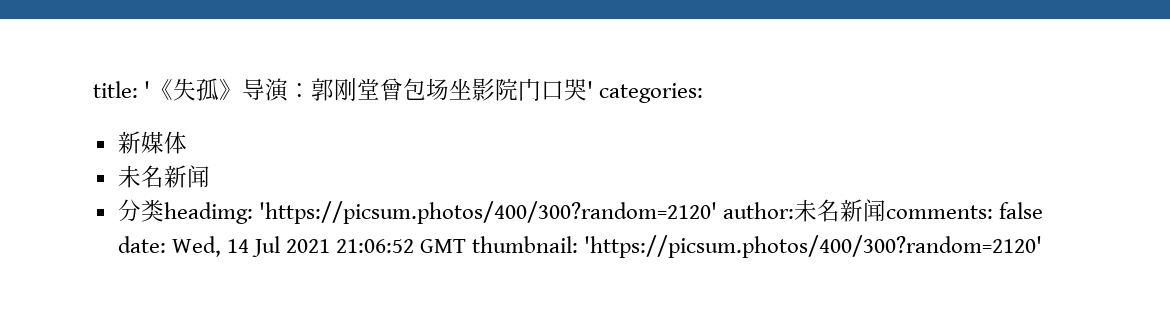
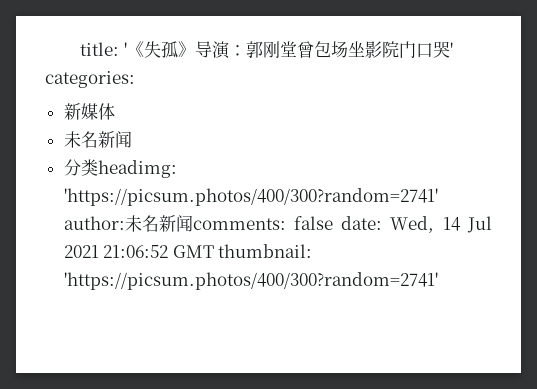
[258,201,717,224] 'https://picsum.photos/400/300?random=2120' -> [63,188,438,206] 'https://picsum.photos/400/300?random=2741'
[584,235,1043,258] 'https://picsum.photos/400/300?random=2120' -> [63,272,438,290] 'https://picsum.photos/400/300?random=2741'

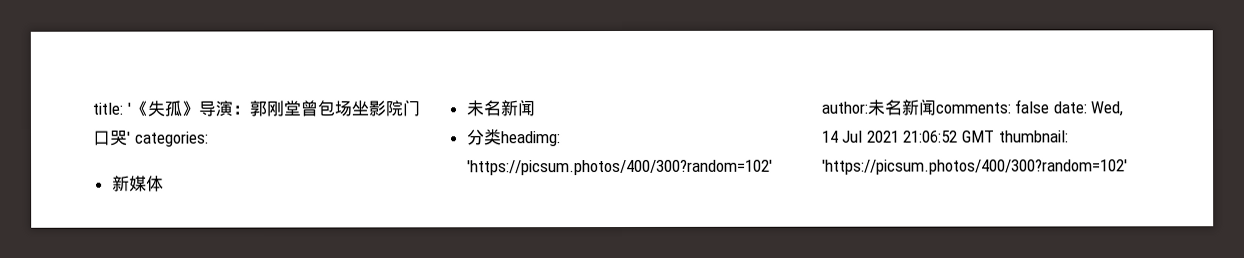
[63,188,438,206] 'https://picsum.photos/400/300?random=2741' -> [466,159,773,176] 'https://picsum.photos/400/300?random=102'
[63,272,438,290] 'https://picsum.photos/400/300?random=2741' -> [821,159,1128,175] 'https://picsum.photos/400/300?random=102'

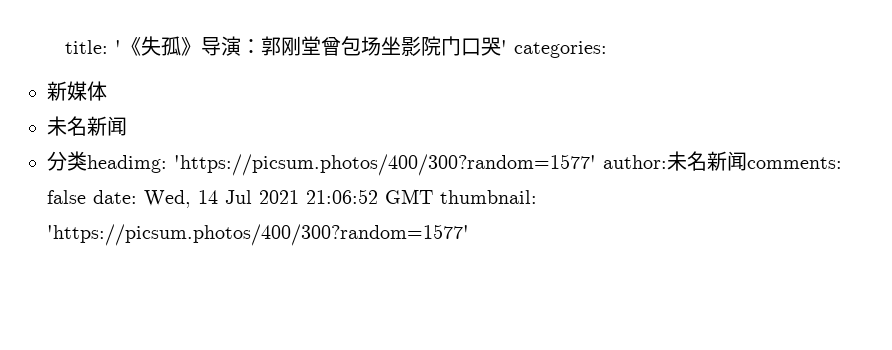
[466,159,773,176] 'https://picsum.photos/400/300?random=102' -> [174,154,596,176] 'https://picsum.photos/400/300?random=1577'
[821,159,1128,175] 'https://picsum.photos/400/300?random=102' -> [47,224,469,246] 'https://picsum.photos/400/300?random=1577'

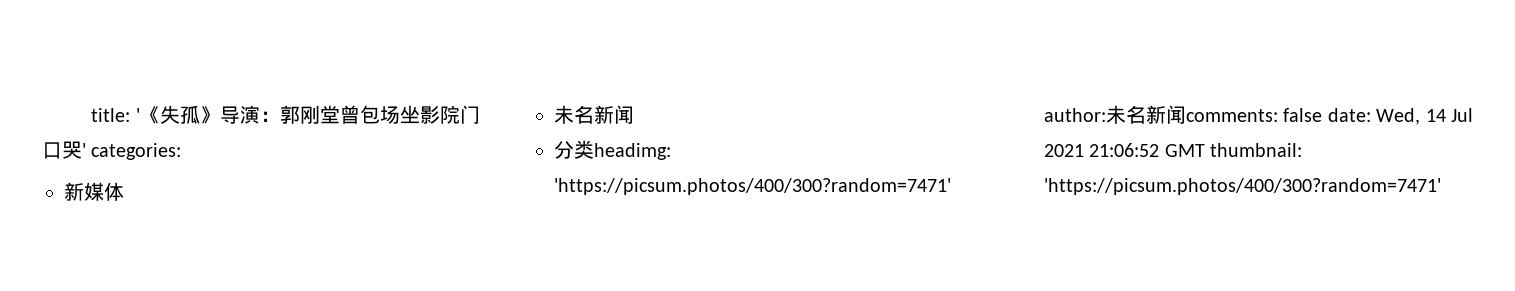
[174,154,596,176] 'https://picsum.photos/400/300?random=1577' -> [554,178,951,195] 'https://picsum.photos/400/300?random=7471'
[47,224,469,246] 'https://picsum.photos/400/300?random=1577' -> [1044,178,1441,195] 'https://picsum.photos/400/300?random=7471'

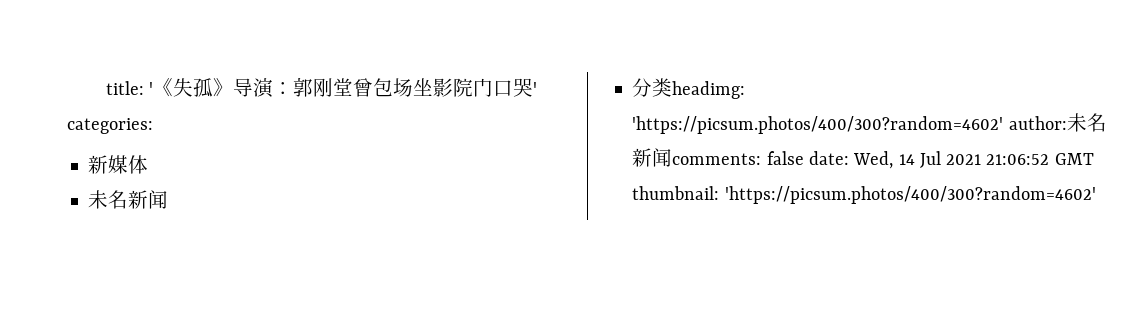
[554,178,951,195] 'https://picsum.photos/400/300?random=7471' -> [632,116,1004,134] 'https://picsum.photos/400/300?random=4602'
[1044,178,1441,195] 'https://picsum.photos/400/300?random=7471' -> [724,186,1096,204] 'https://picsum.photos/400/300?random=4602'

